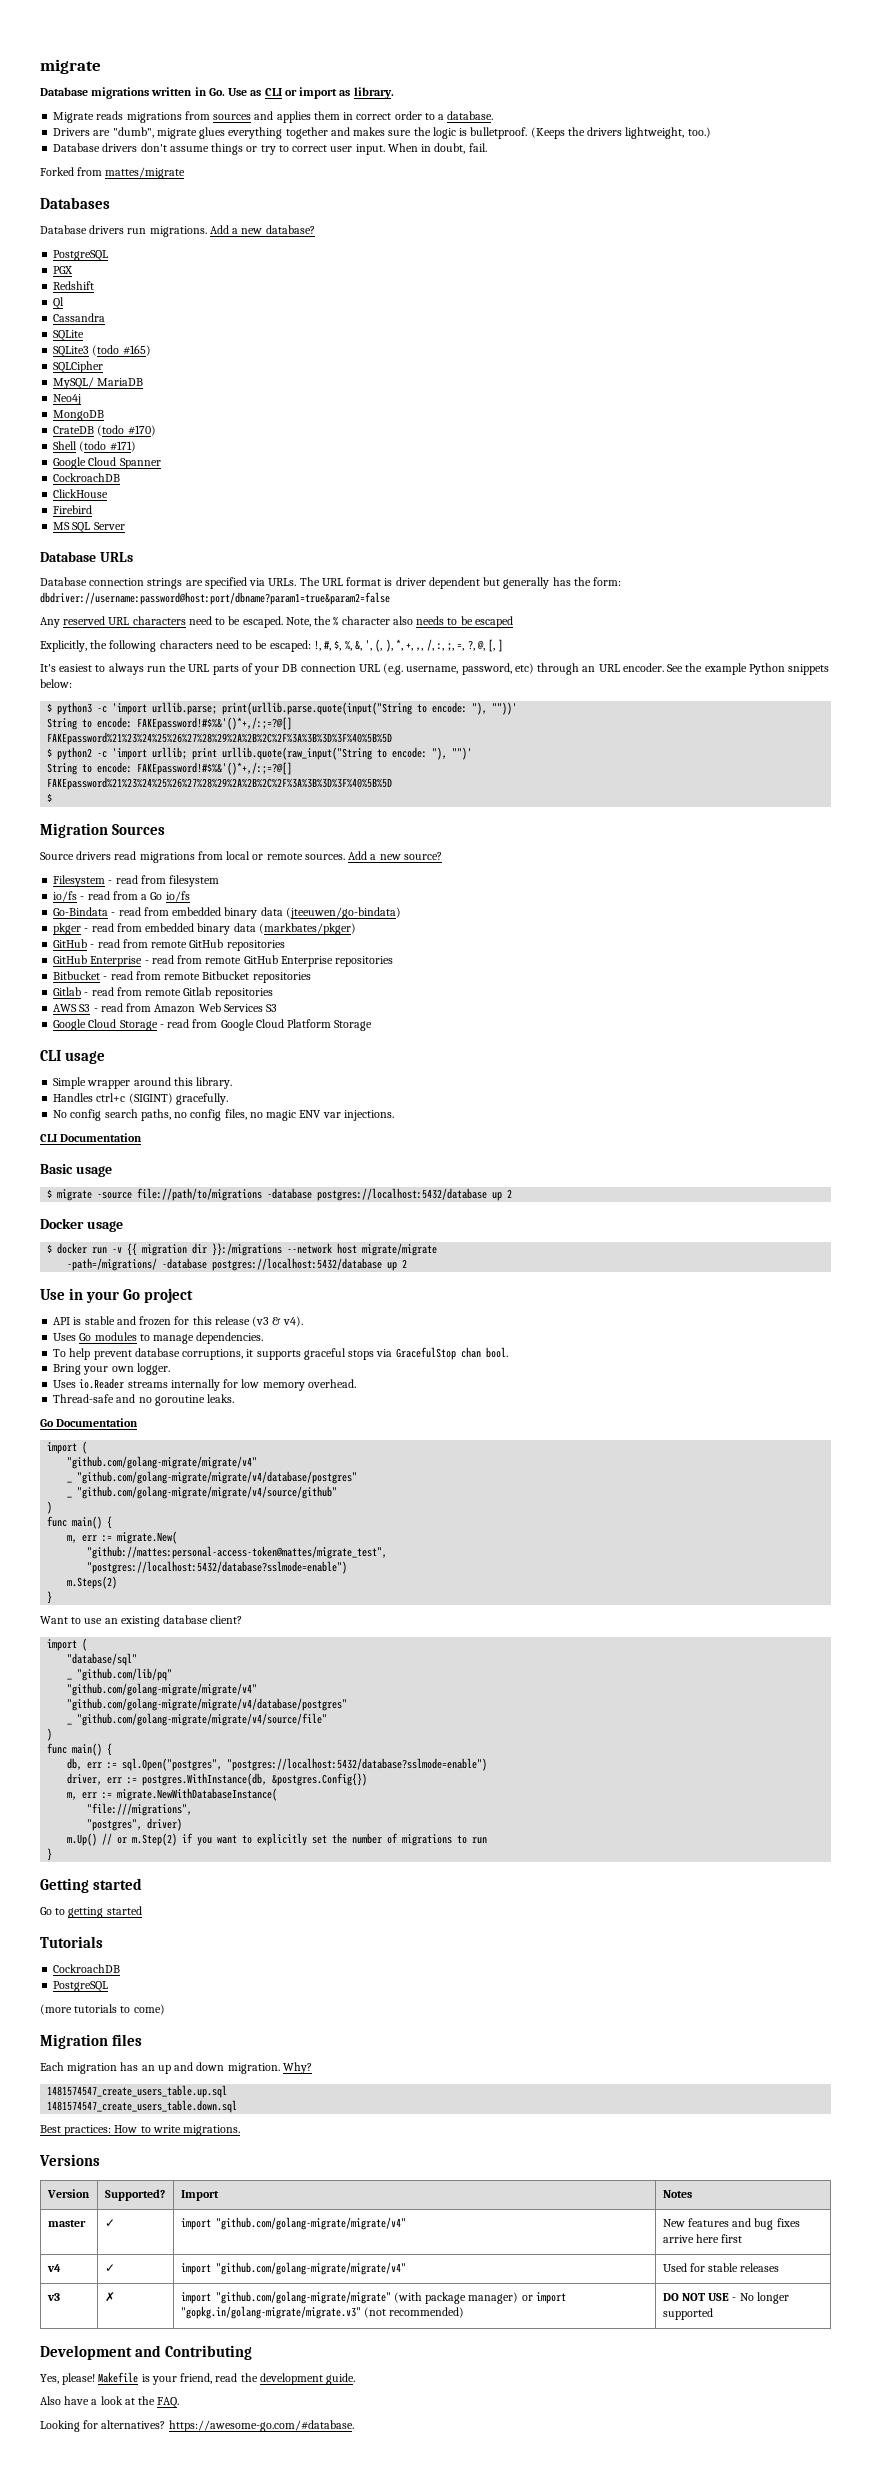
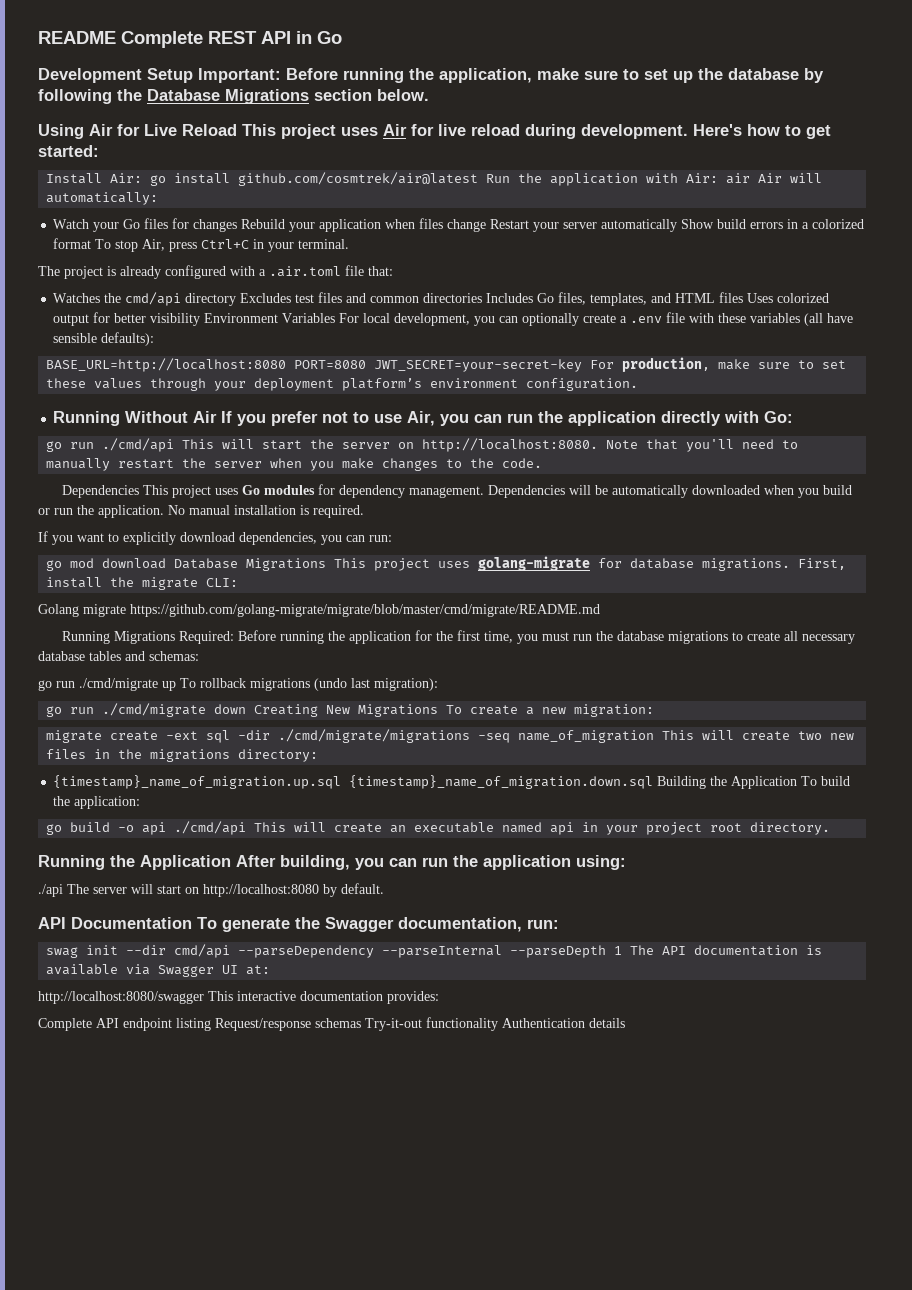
[40,59,101,74] [40,87,394,99] [53,111,494,123] [53,127,711,139] [53,143,487,155] [40,167,186,179] [40,197,110,209] [40,225,315,237] [53,250,109,261] [53,266,74,274] [53,281,95,290] [53,297,65,309] [53,313,106,322] [53,330,85,341] [53,345,151,357] [53,361,104,373] [53,377,144,389] [53,394,82,405] [53,410,105,421] [53,425,156,436] [53,441,136,452] [53,457,161,469] [53,473,121,482] [53,489,109,498] [53,505,93,514] [53,522,125,533] [40,551,133,562] [40,577,622,589] [40,592,390,605] [40,616,513,628] [40,639,504,652] [40,663,830,675] [40,679,72,688] [47,702,518,715] [47,717,293,730] [47,732,393,745] [47,747,473,760] [47,762,293,775] [47,777,393,790] [47,793,53,802] [40,823,166,838] [40,851,442,863] [53,875,220,887] [53,891,190,902] [53,907,401,919] [53,923,356,935] [53,939,285,951] [53,955,394,967] [53,971,311,983] [53,987,273,999] [53,1003,278,1013] [53,1019,373,1031] [40,1050,106,1064] [53,1077,233,1089] [53,1093,228,1105] [53,1109,394,1121] [40,1133,143,1142] [40,1164,112,1177] [47,1188,513,1201] [40,1218,123,1232] [47,1243,438,1256] [67,1258,408,1271] [40,1288,194,1303] [53,1316,303,1327] [53,1332,264,1344] [53,1347,508,1360] [53,1363,170,1375] [53,1378,356,1391] [53,1394,235,1406] [40,1418,139,1427] [47,1441,88,1454] [67,1456,258,1469] [67,1471,358,1484] [67,1486,338,1499] [47,1501,53,1514] [47,1516,113,1529] [67,1531,178,1544] [87,1546,388,1559] [87,1561,348,1574] [67,1576,118,1589] [47,1591,53,1604] [40,1615,243,1627] [47,1638,88,1651] [67,1653,138,1666] [67,1668,173,1681] [67,1683,258,1696] [67,1698,348,1711] [67,1713,328,1726] [47,1728,53,1741] [47,1743,113,1756] [67,1758,488,1771] [67,1773,368,1786] [67,1788,278,1801] [87,1803,193,1816] [87,1818,183,1831] [67,1833,488,1846] [47,1848,53,1861] [40,1878,143,1893] [40,1906,142,1918] [40,1936,103,1948] [53,1964,121,1973] [53,1981,109,1992] [40,2004,165,2015] [40,2034,143,2049] [40,2062,312,2074] [47,2085,228,2098] [47,2100,238,2113] [40,2125,241,2136] [39,2154,100,2166] [46,2189,90,2198] [104,2189,165,2201] [180,2190,219,2201] [662,2190,692,2198] [47,2220,86,2227] [104,2219,115,2227] [180,2217,406,2230] [662,2218,800,2230] [662,2234,743,2243] [46,2264,61,2272] [104,2264,115,2272] [180,2262,406,2275] [662,2263,780,2272] [46,2293,60,2301] [104,2292,115,2302] [180,2291,566,2304] [180,2306,465,2319] [662,2292,789,2304] [662,2308,713,2320] [40,2345,253,2360] [40,2372,356,2385] [40,2396,180,2408] [40,2420,354,2432] migrate // Database migrations written in Go. Use as CLI or import as library. // Migrate reads migrations from sources and applies them in correct order to a database. // Drivers are "dumb", migrate glues everything together and makes sure the logic is bulletproof. (Keeps the drivers lightweight, too.) // Database drivers don't assume things or try to correct user input. When in doubt, fail. // Forked from mattes/migrate // Databases // Database drivers run migrations. Add a new database? // PostgreSQL // PGX // Redshift // Ql // Cassandra // SQLite // SQLite3 (todo #165) // SQLCipher // MySQL/ MariaDB // Neo4j // MongoDB // CrateDB (todo #170) // Shell (todo #171) // Google Cloud Spanner // CockroachDB // ClickHouse // Firebird // MS SQL Server // Database URLs // Database connection strings are specified via URLs. The URL format is driver dependent but generally has the form: dbdriver://username:password@host:port/dbname?param1=true&param2=false // Any reserved URL characters need to be escaped. Note, the % character also needs to be escaped // Explicitly, the following characters need to be escaped: !, #, $, %, &, ', (, ), *, +, ,, /, :, ;, =, ?, @, [, ] // It's easiest to always run the URL parts of your DB connection URL (e.g. username, password, etc) through an URL encoder. See the example Python snippets below: // $ python3 -c 'import urllib.parse; print(urllib.parse.quote(input("String to encode: "), ""))' // String to encode: FAKEpassword!#$%&'()*+,/:;=?@[] // FAKEpassword%21%23%24%25%26%27%28%29%2A%2B%2C%2F%3A%3B%3D%3F%40%5B%5D // $ python2 -c 'import urllib; print urllib.quote(raw_input("String to encode: "), "")' // String to encode: FAKEpassword!#$%&'()*+,/:;=?@[] // FAKEpassword%21%23%24%25%26%27%28%29%2A%2B%2C%2F%3A%3B%3D%3F%40%5B%5D // $ // Migration Sources // Source drivers read migrations from local or remote sources. Add a new source? // Filesystem - read from filesystem // io/fs - read from a Go io/fs // Go-Bindata - read from embedded binary data (jteeuwen/go-bindata) // pkger - read from embedded binary data (markbates/pkger) // GitHub - read from remote GitHub repositories // GitHub Enterprise - read from remote GitHub Enterprise repositories // Bitbucket - read from remote Bitbucket repositories // Gitlab - read from remote Gitlab repositories // AWS S3 - read from Amazon Web Services S3 // Google Cloud Storage - read from Google Cloud Platform Storage // CLI usage // Simple wrapper around this library. // Handles ctrl+c (SIGINT) gracefully. // No config search paths, no config files, no magic ENV var injections. // CLI Documentation // Basic usage // $ migrate -source file://path/to/migrations -database postgres://localhost:5432/database up 2 // Docker usage // $ docker run -v {{ migration dir }}:/migrations --network host migrate/migrate // -path=/migrations/ -database postgres://localhost:5432/database up 2 // Use in your Go project // API is stable and frozen for this release (v3 & v4). // Uses Go modules to manage dependencies. // To help prevent database corruptions, it supports graceful stops via GracefulStop chan bool. // Bring your own logger. // Uses io.Reader streams internally for low memory overhead. // Thread-safe and no goroutine leaks. // Go Documentation // import ( // "github.com/golang-migrate/migrate/v4" // _ "github.com/golang-migrate/migrate/v4/database/postgres" // _ "github.com/golang-migrate/migrate/v4/source/github" // ) // func main() { // m, err := migrate.New( // "github://mattes:personal-access-token@mattes/migrate_test", // "postgres://localhost:5432/database?sslmode=enable") // m.Steps(2) // } // Want to use an existing database client? // import ( // "database/sql" // _ "github.com/lib/pq" // "github.com/golang-migrate/migrate/v4" // "github.com/golang-migrate/migrate/v4/database/postgres" // _ "github.com/golang-migrate/migrate/v4/source/file" // ) // func main() { // db, err := sql.Open("postgres", "postgres://localhost:5432/database?sslmode=enable") // driver, err := postgres.WithInstance(db, &postgres.Config{}) // m, err := migrate.NewWithDatabaseInstance( // "file:///migrations", // "postgres", driver) // m.Up() // or m.Step(2) if you want to explicitly set the number of migrations to run // } // Getting started // Go to getting started // Tutorials // CockroachDB // PostgreSQL // (more tutorials to come) // Migration files // Each migration has an up and down migration. Why? // 1481574547_create_users_table.up.sql // 1481574547_create_users_table.down.sql // Best practices: How to write migrations. // Versions // Version | Supported? | Import | Notes // master | ✓ | import "github.com/golang-migrate/migrate/v4" | New features and bug fixes arrive here first // v4 | ✓ | import "github.com/golang-migrate/migrate/v4" | Used for stable releases // v3 | ✗ | import "github.com/golang-migrate/migrate" (with package manager) or import "gopkg.in/golang-migrate/migrate.v3" (not recommended) | DO NOT USE - No longer supported // Development and Contributing // Yes, please! Makefile is your friend, read the development guide. // Also have a look at the FAQ. // Looking for alternatives? https://awesome-go.com/#database. -> [38,31,342,48] [38,68,824,83] [38,89,429,104] [38,124,831,139] [38,145,99,157] [46,172,823,186] [46,192,159,205] [53,218,865,232] [53,238,350,252] [38,265,393,279] [53,292,830,306] [53,312,854,326] [53,332,155,346] [46,357,847,372] [46,378,639,391] [53,411,794,426] [46,438,799,452] [46,458,543,471] [62,484,853,498] [38,505,364,518] [38,531,392,545] [46,556,847,571] [46,577,239,590] [38,604,600,617] [62,630,856,644] [38,651,199,661] [38,678,438,691] [46,703,655,717] [46,729,855,743] [46,749,319,762] [53,775,851,789] [53,796,141,809] [46,821,831,835] [38,855,626,870] [38,883,384,897] [38,917,559,932] [46,944,823,958] [46,964,271,977] [38,991,439,1004] [38,1017,625,1031] README Complete REST API in Go // Development Setup Important: Before running the application, make sure to set up the database by following the Database Migrations section below. // Using Air for Live Reload This project uses Air for live reload during development. Here's how to get started: // Install Air: go install github.com/cosmtrek/air@latest Run the application with Air: air Air will automatically: // Watch your Go files for changes Rebuild your application when files change Restart your server automatically Show build errors in a colorized format To stop Air, press Ctrl+C in your terminal. // The project is already configured with a .air.toml file that: // Watches the cmd/api directory Excludes test files and common directories Includes Go files, templates, and HTML files Uses colorized output for better visibility Environment Variables For local development, you can optionally create a .env file with these variables (all have sensible defaults): // BASE_URL=http://localhost:8080 PORT=8080 JWT_SECRET=your-secret-key For production, make sure to set these values through your deployment platform’s environment configuration. // Running Without Air If you prefer not to use Air, you can run the application directly with Go: // go run ./cmd/api This will start the server on http://localhost:8080. Note that you'll need to manually restart the server when you make changes to the code. // Dependencies This project uses Go modules for dependency management. Dependencies will be automatically downloaded when you build or run the application. No manual installation is required. // If you want to explicitly download dependencies, you can run: // go mod download Database Migrations This project uses golang-migrate for database migrations. First, install the migrate CLI: // Golang migrate https://github.com/golang-migrate/migrate/blob/master/cmd/migrate/README.md // Running Migrations Required: Before running the application for the first time, you must run the database migrations to create all necessary database tables and schemas: // go run ./cmd/migrate up To rollback migrations (undo last migration): // go run ./cmd/migrate down Creating New Migrations To create a new migration: // migrate create -ext sql -dir ./cmd/migrate/migrations -seq name_of_migration This will create two new files in the migrations directory: // {timestamp}_name_of_migration.up.sql {timestamp}_name_of_migration.down.sql Building the Application To build the application: // go build -o api ./cmd/api This will create an executable named api in your project root directory. // Running the Application After building, you can run the application using: // ./api The server will start on http://localhost:8080 by default. // API Documentation To generate the Swagger documentation, run: // swag init --dir cmd/api --parseDependency --parseInternal --parseDepth 1 The API documentation is available via Swagger UI at: // http://localhost:8080/swagger This interactive documentation provides: // Complete API endpoint listing Request/response schemas Try-it-out functionality Authentication details

